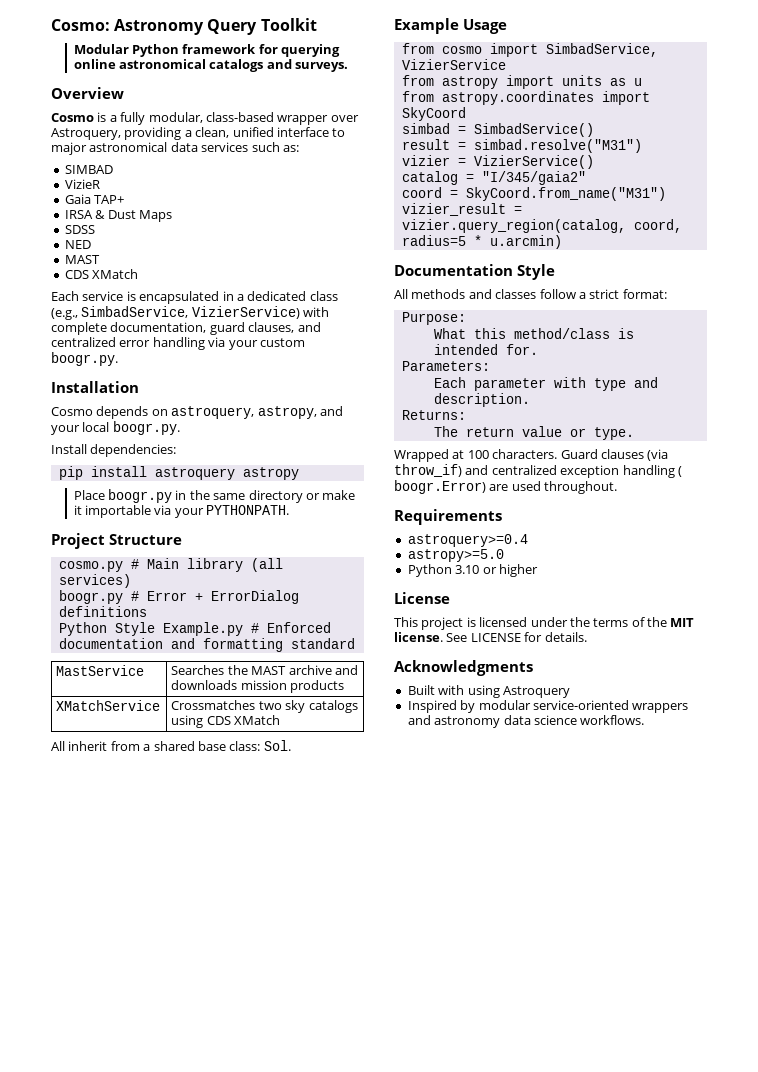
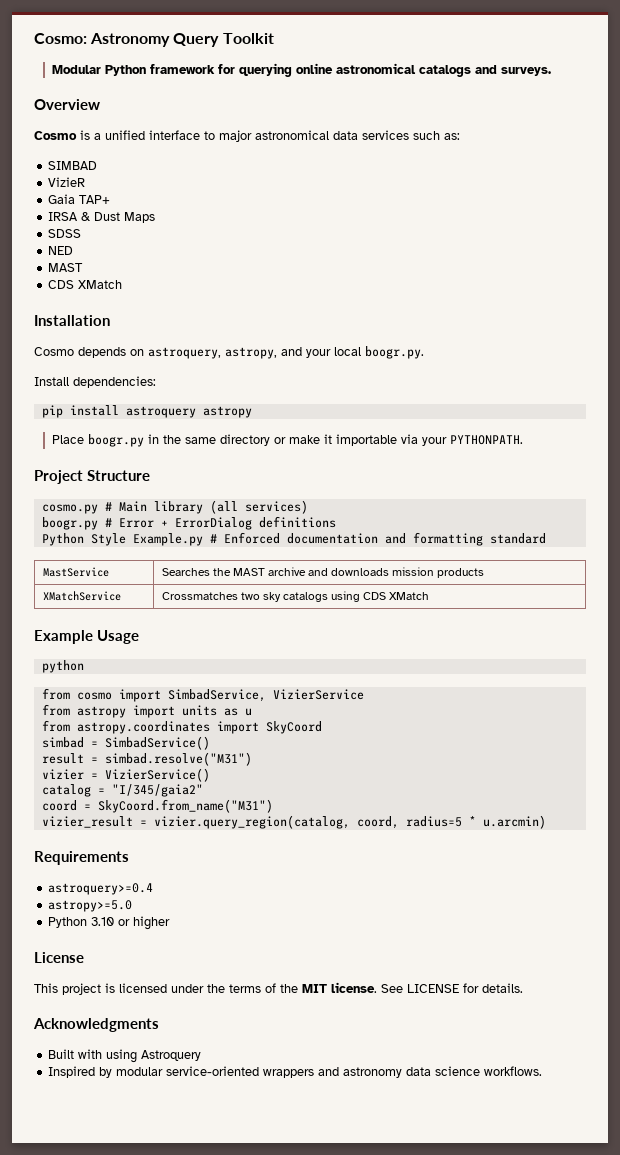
[120,112,359,125] [51,127,230,140] fully modular, class-based wrapper over Astroquery, providing a clean, -> (101, 136) none
[51,291,338,304] [51,306,330,320] [51,322,321,335] [51,337,305,350] [51,352,118,366] // Each service is encapsulated in a dedicated class (e.g., SimbadService, VizierService) with complete documentation, guard clauses, and centralized error handling via your custom boogr.py. -> (123, 284) none
[51,740,291,751] // All inherit from a shared base class: Sol. -> (430, 596) none
(507, 26) none -> [41,660,84,673] // python
[394,264,555,280] [394,289,667,299] [401,312,466,325] [433,328,634,339] [433,344,538,355] [401,361,490,371] [433,377,658,391] [433,393,530,407] [401,410,466,420] [433,426,634,440] [394,449,669,462] [394,464,682,478] [394,480,618,494] // Documentation Style // All methods and classes follow a strict format: // Purpose: // What this method/class is intended for. // Parameters: // Each parameter with type and description. // Returns: // The return value or type. // Wrapped at 100 characters. Guard clauses (via throw_if) and centralized exception handling ( boogr.Error) are used throughout. -> (546, 822) none

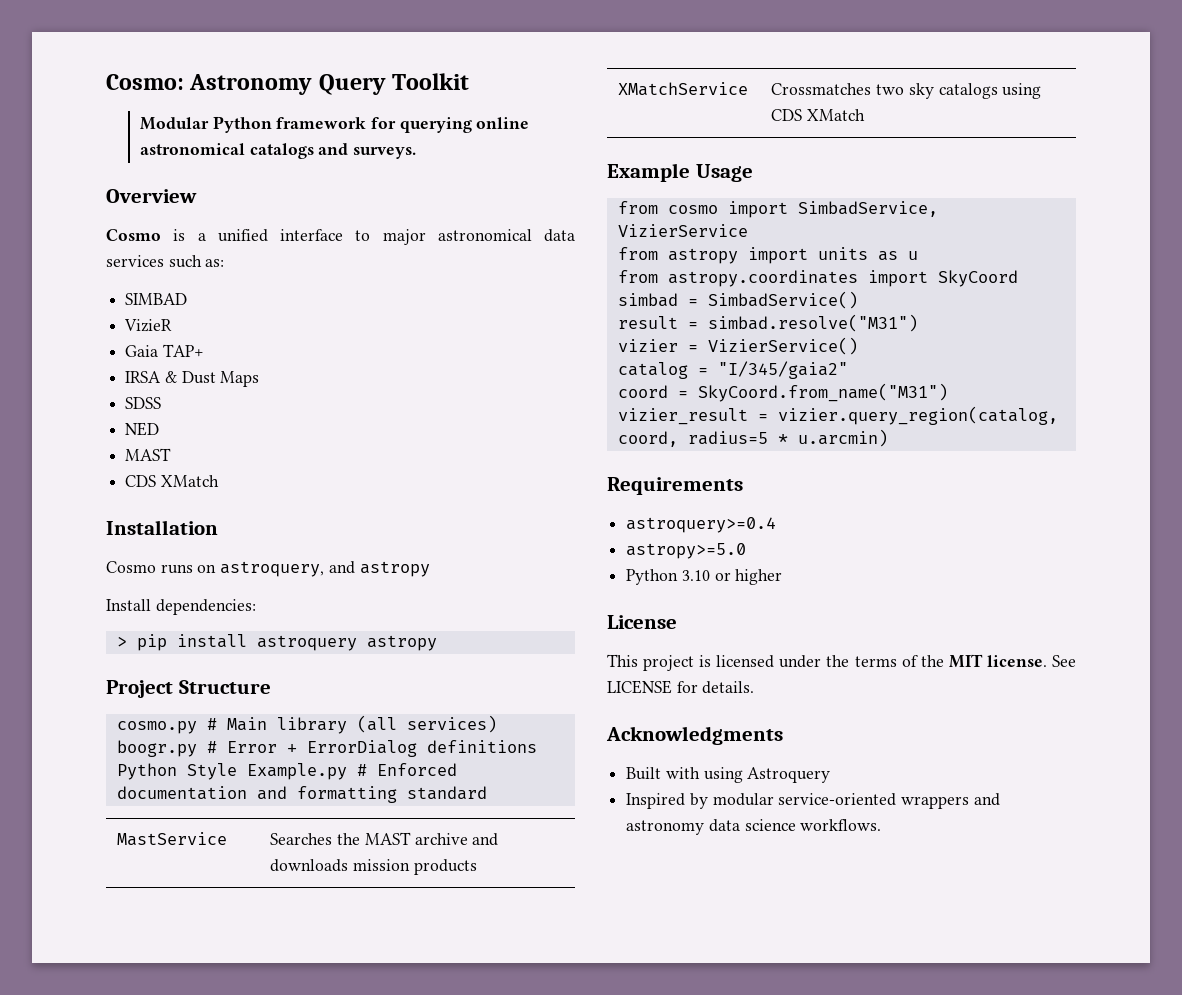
[78,347,126,358] depends -> [160,564,193,574] runs
[225,346,424,359] astropy, and your local boogr.py. -> [328,561,430,577] and astropy
(156, 382) none -> [116,636,127,647] >
[52,434,524,447] // Place boogr.py in the same directory or make it importable via your PYTHONPATH. -> (437, 643) none
[41,660,84,673] // python -> (753, 173) none

